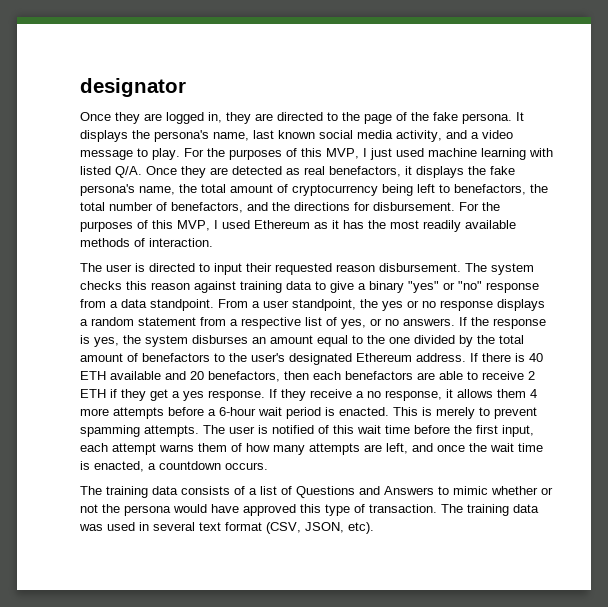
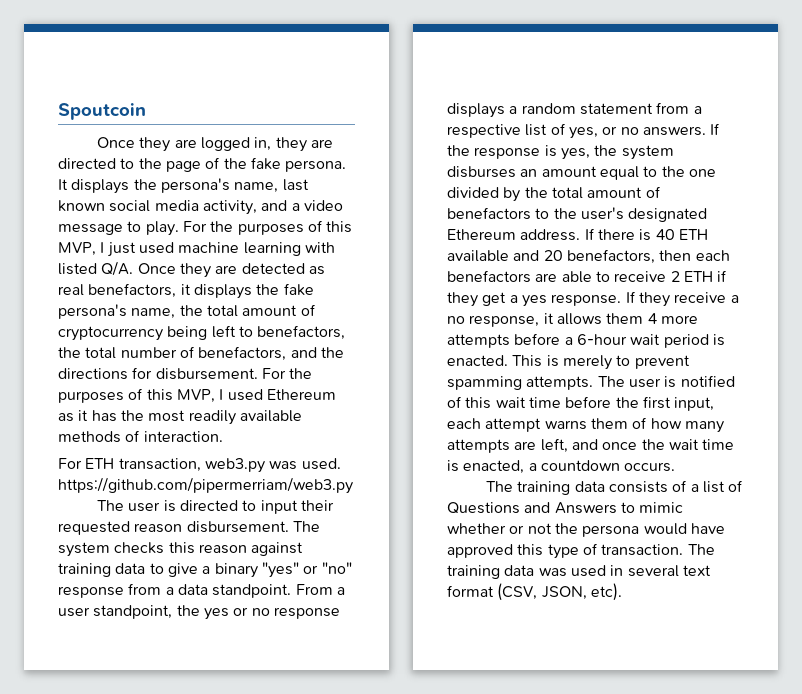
[80,78,186,97] designator -> [58,103,146,120] Spoutcoin
(213, 242) none -> [58,458,341,473] [58,477,353,494] // For ETH transaction, web3.py was used. https://github.com/pipermerriam/web3.py

